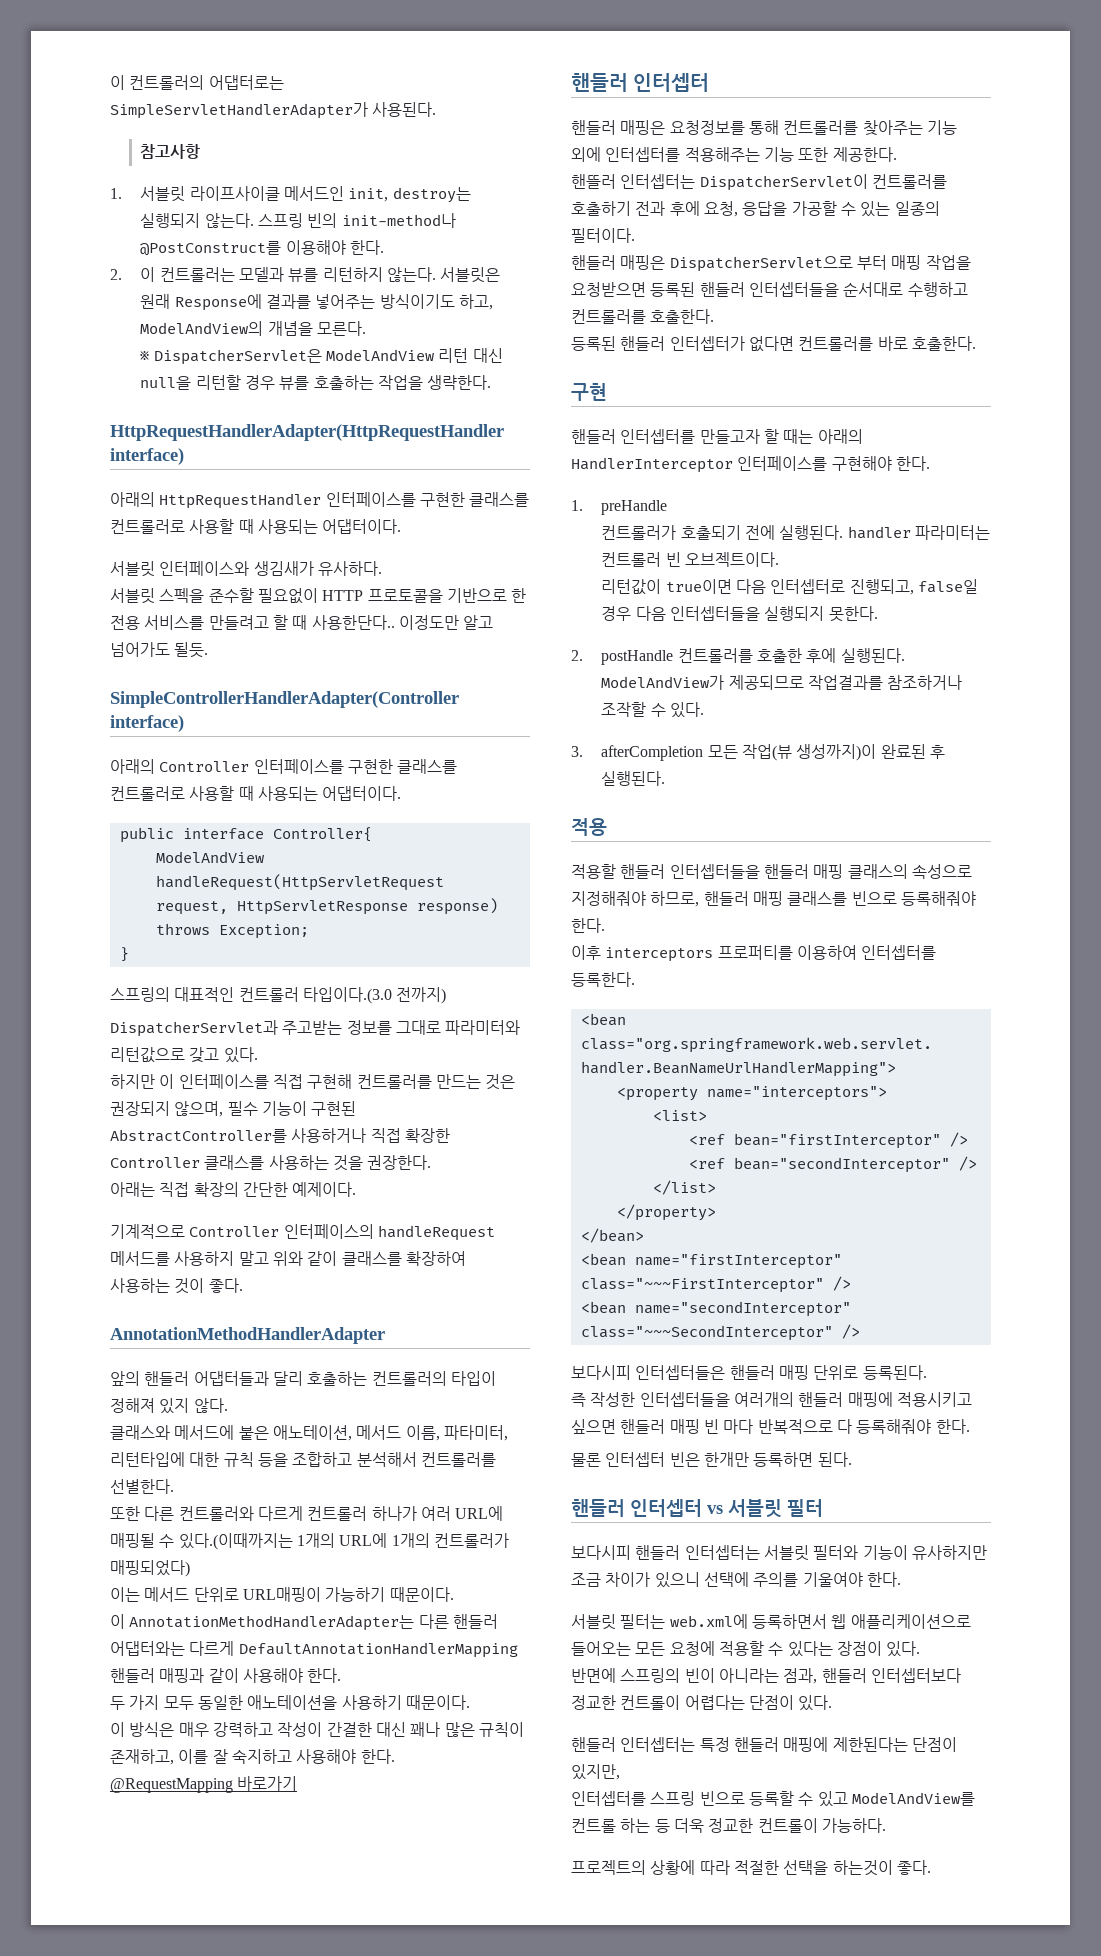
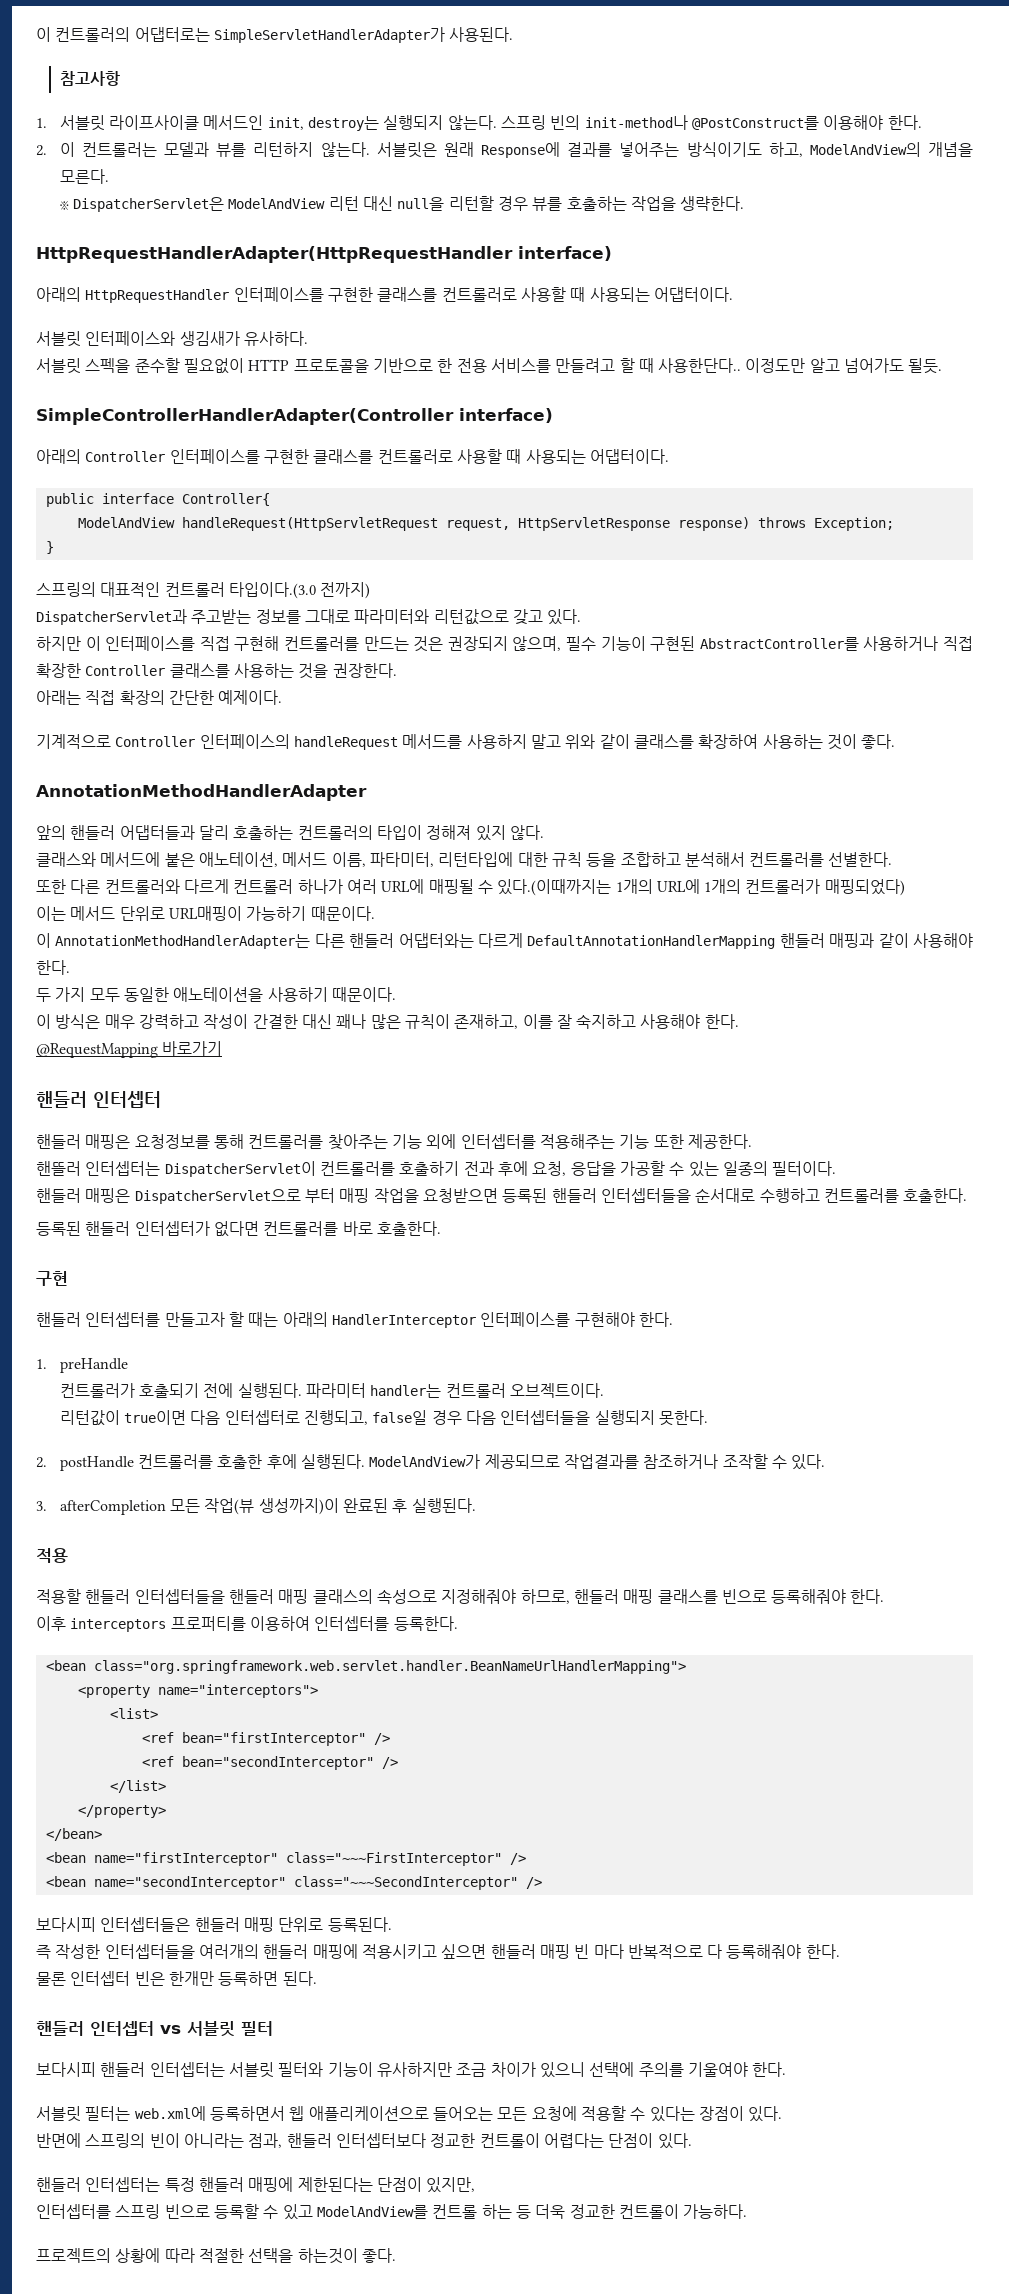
[847,525,991,540] [601,552,681,567] handler 파라미터는 컨트롤러 빈 -> [306,1383,506,1398] 파라미터 handler는 컨트롤러

